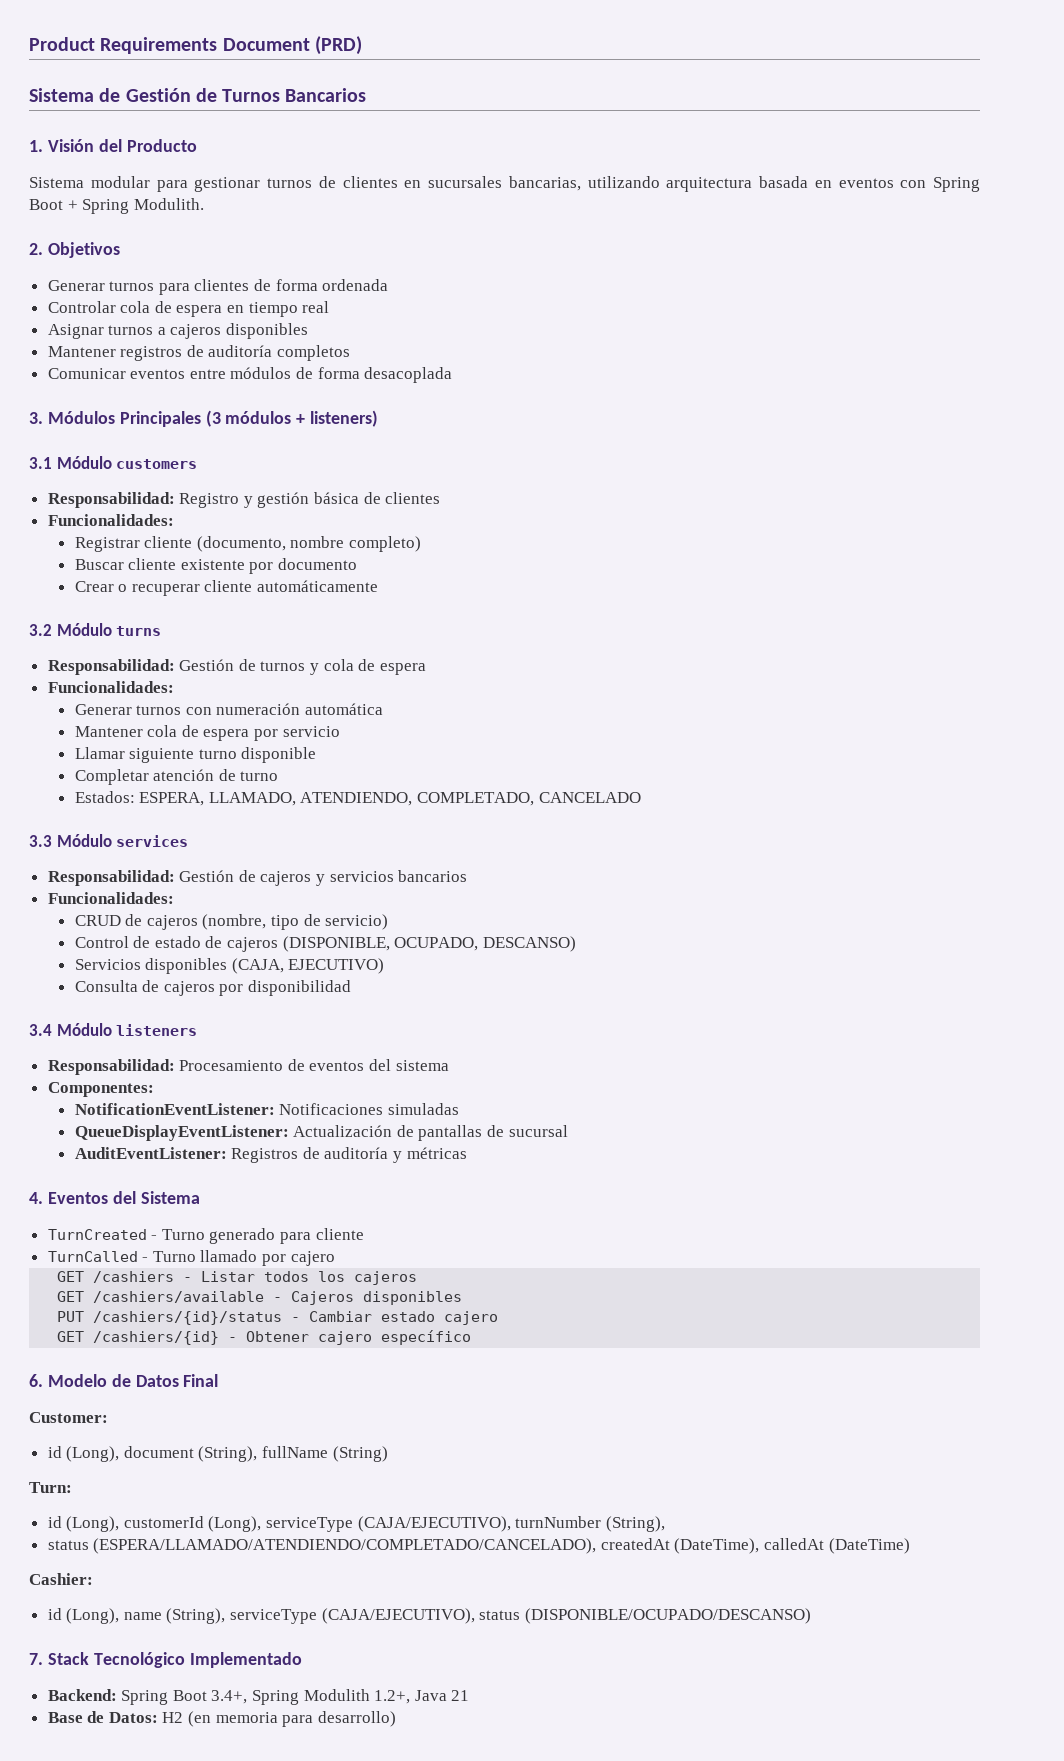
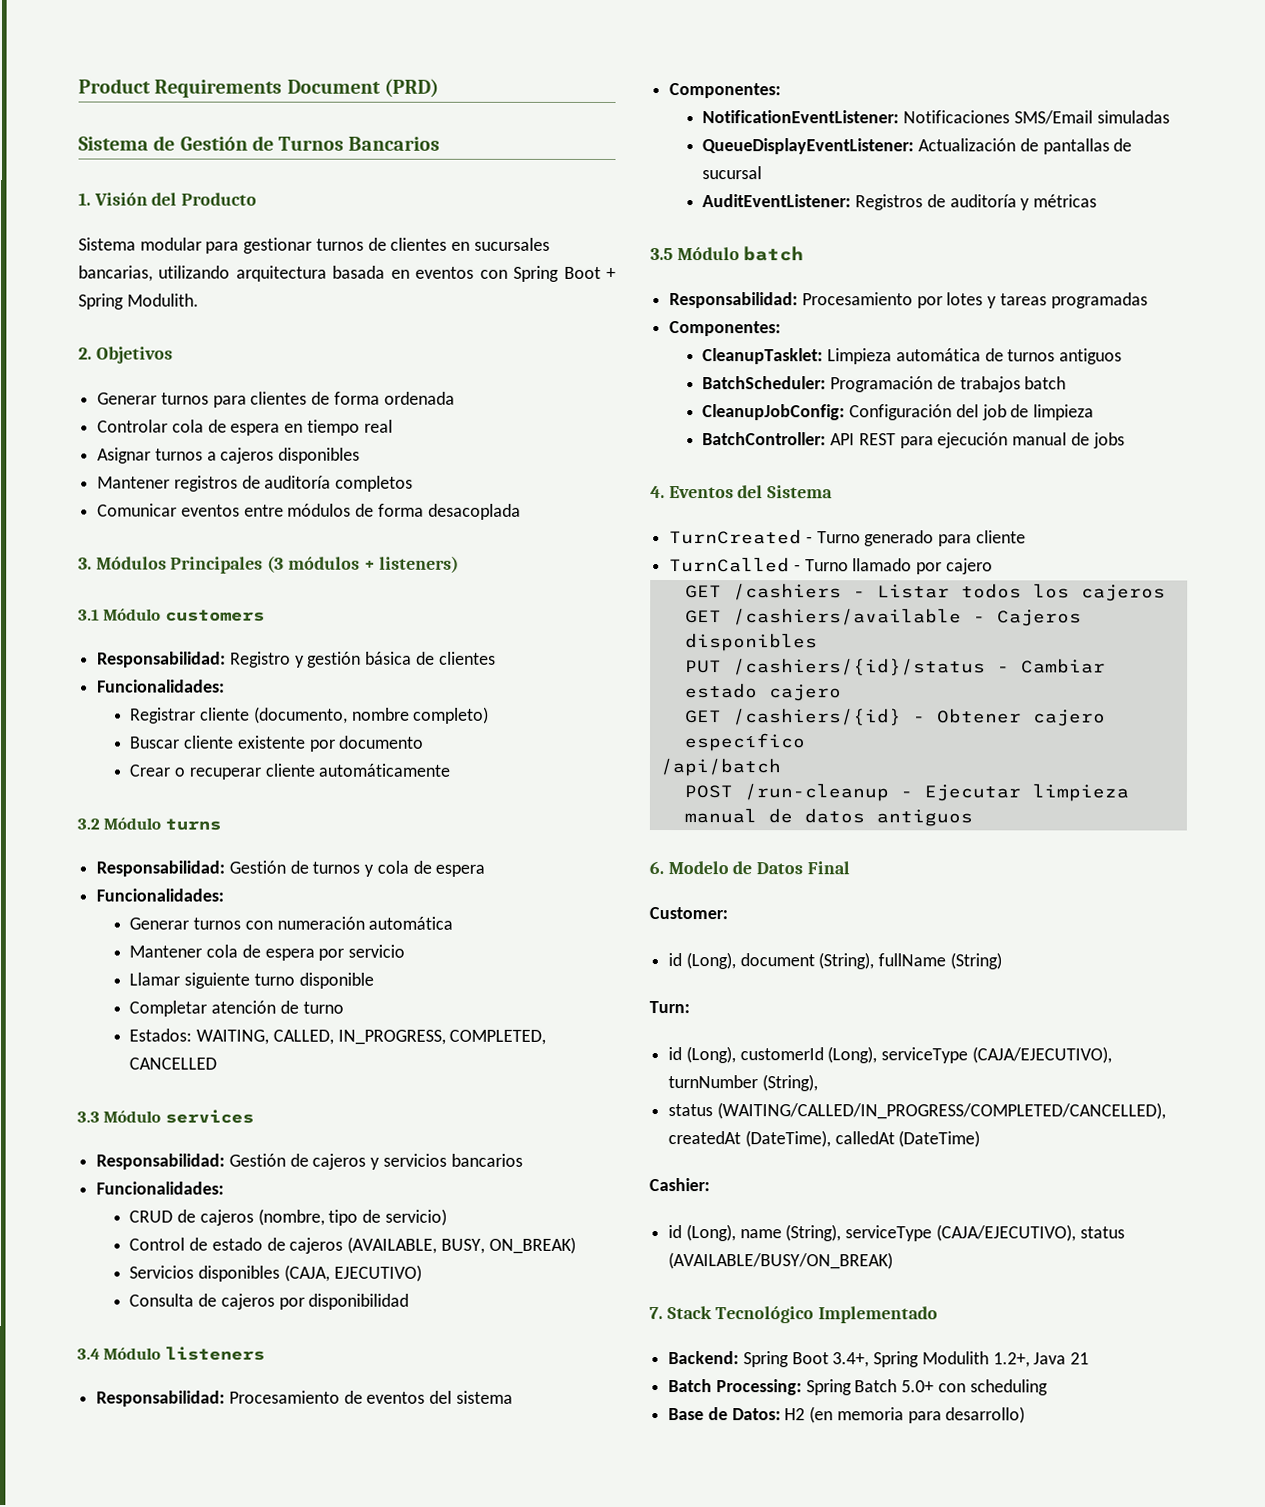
[139,792,641,806] ESPERA, LLAMADO, ATENDIENDO, COMPLETADO, CANCELADO -> [196,1029,547,1045] [129,1057,218,1070] WAITING, CALLED, IN_PROGRESS, COMPLETED, CANCELLED
[282,936,576,952] (DISPONIBLE, OCUPADO, DESCANSO) -> [347,1236,576,1254] (AVAILABLE, BUSY, ON_BREAK)
(384, 1109) none -> [1013,110,1093,125] SMS/Email
(467, 1153) none -> [650,246,805,262] [669,292,1148,309] [669,321,782,337] [702,348,1123,365] [702,376,1067,393] [702,404,1095,421] [702,432,1125,449] // 3.5 Módulo batch // Responsabilidad: Procesamiento por lotes y tareas programadas // Componentes: // CleanupTasklet: Limpieza automática de turnos antiguos // BatchScheduler: Programación de trabajos batch // CleanupJobConfig: Configuración del job de limpieza // BatchController: API REST para ejecución manual de jobs
(472, 1337) none -> [659,758,781,777] [683,783,1129,802] [683,808,973,827] // /api/batch // POST /run-cleanup - Ejecutar limpieza manual de datos antiguos
[93,1538,597,1554] (ESPERA/LLAMADO/ATENDIENDO/COMPLETADO/CANCELADO), -> [716,1102,1166,1120] (WAITING/CALLED/IN_PROGRESS/COMPLETED/CANCELLED),
[524,1608,811,1624] (DISPONIBLE/OCUPADO/DESCANSO) -> [668,1252,894,1270] (AVAILABLE/BUSY/ON_BREAK)
(470, 1695) none -> [668,1379,1048,1396] // Batch Processing: Spring Batch 5.0+ con scheduling

